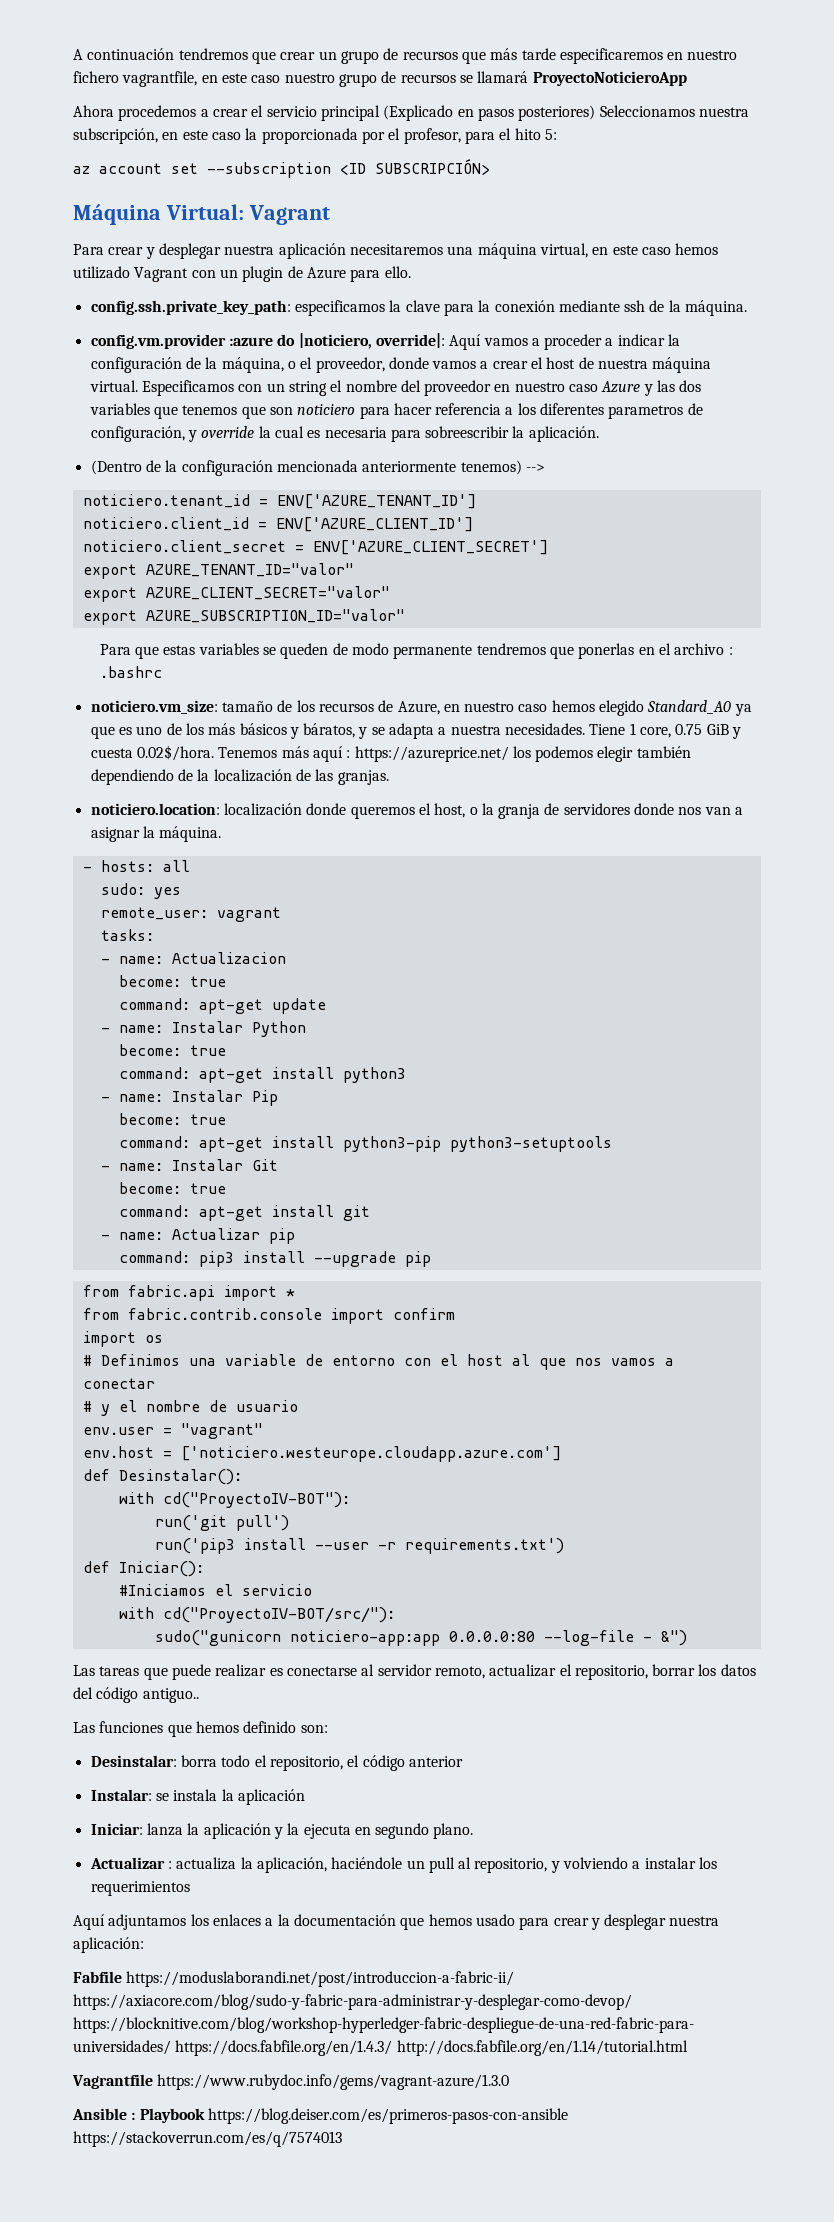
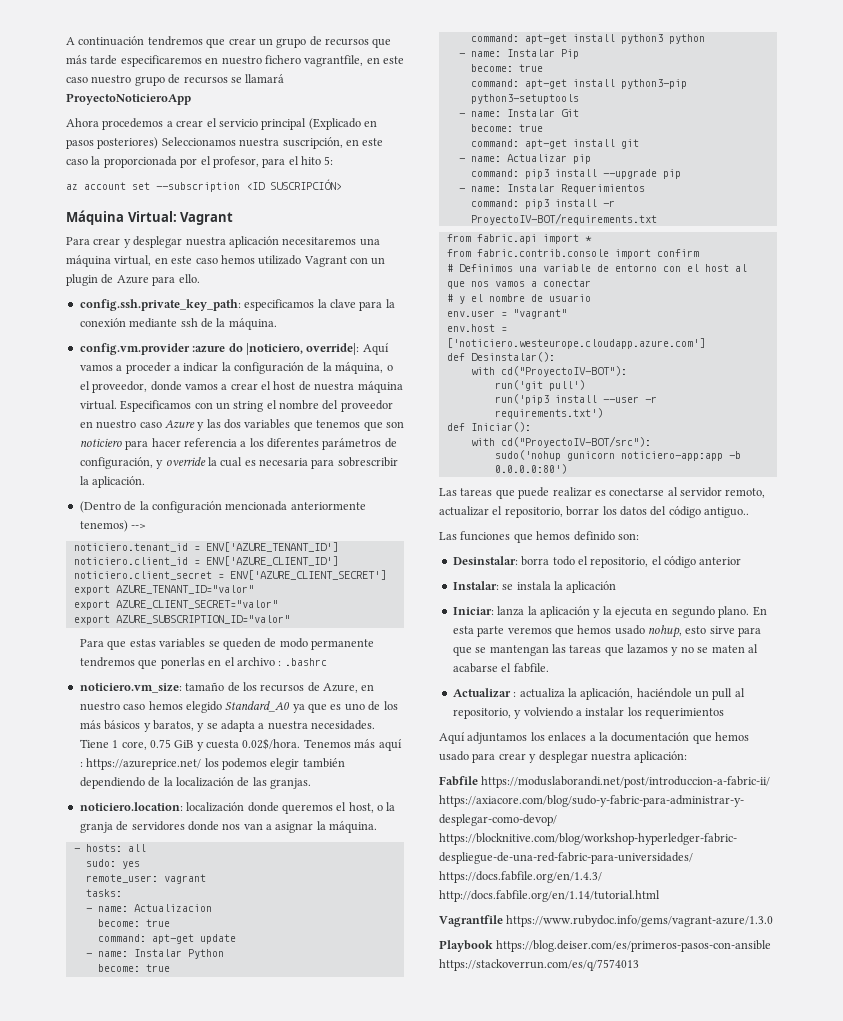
[73,128,158,144] subscripción, -> [282,137,343,149] suscripción,
[375,159,490,175] SUBSCRIPCIÓN> -> [270,179,342,190] SUSCRIPCIÓN>
[608,405,684,419] parametros -> [322,438,382,450] parámetros
[425,426,510,438] sobreescribir -> [337,457,398,467] sobrescribir
[303,723,356,738] báratos, -> [152,720,194,731] baratos,
(406, 1075) none -> [668,34,705,44] python
(431, 1259) none -> [458,184,645,194] [470,199,615,209] [470,213,657,225] // - name: Instalar Requerimientos // command: pip3 install -r ProyectoIV-BOT/requirements.txt
[82,1331,163,1347] // import os -> (699, 253) none
[118,1584,312,1596] [118,1607,395,1623] [154,1630,687,1646] #Iniciamos el servicio // with cd("ProyectoIV-BOT/src/"): // sudo("gunicorn noticiero-app:app 0.0.0.0:80 --log-file - &") -> [470,436,651,448] [494,450,741,461] [494,464,567,474] with cd("ProyectoIV-BOT/src"): // sudo('nohup gunicorn noticiero-app:app -b 0.0.0.0:80')
(474, 1831) none -> [752,606,767,616] [452,625,762,638] [452,644,758,656] [452,663,549,673] En esta parte veremos que hemos usado nohup, esto sirve para que se mantengan las tareas que lazamos y no se maten al acabarse el fabfile.
[72,2108,136,2120] Ansible : -> (774, 921) none

